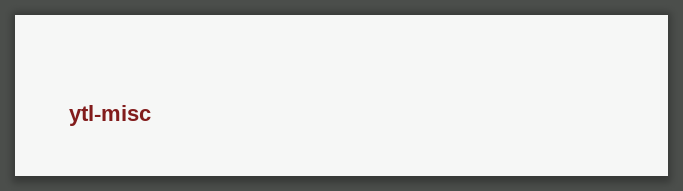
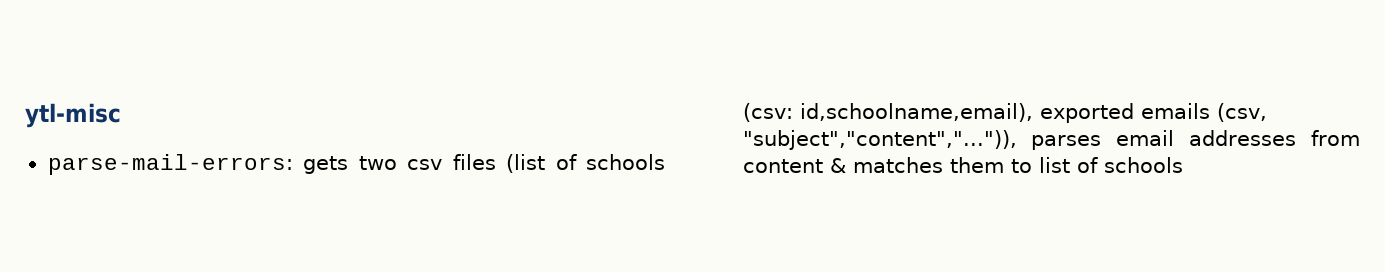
(151, 115) none -> [47,154,665,175] [742,103,1267,123] [742,130,1360,150] [742,157,1183,173] // parse-mail-errors: gets two csv files (list of schools (csv: id,schoolname,email), exported emails (csv, "subject","content","...")), parses email addresses from content & matches them to list of schools

